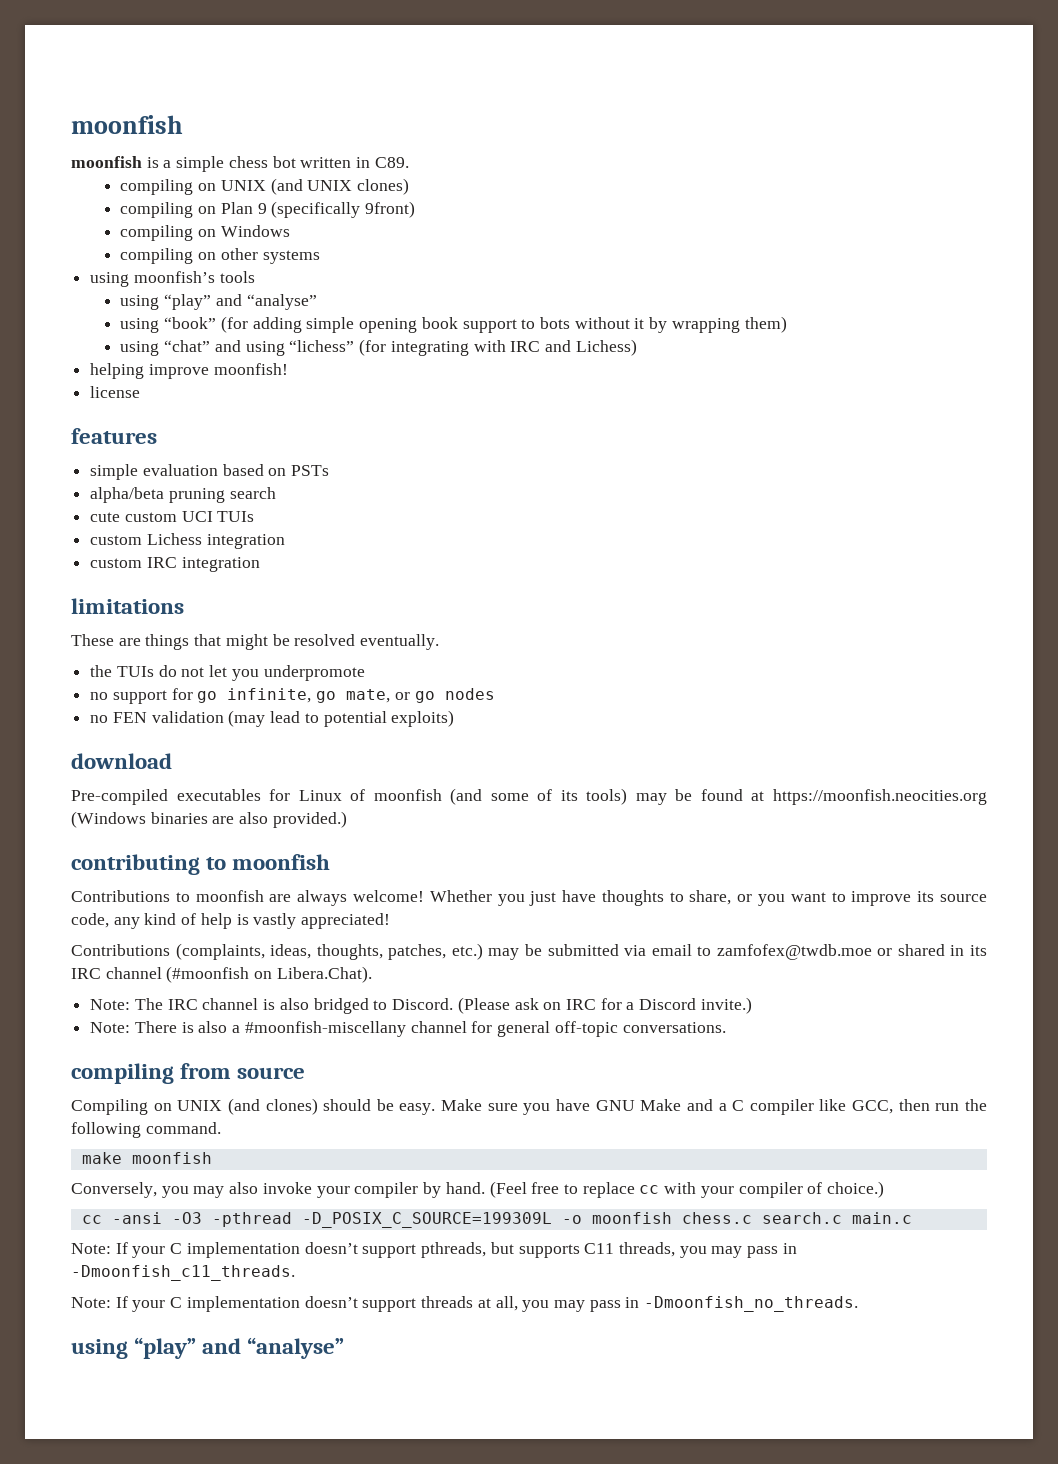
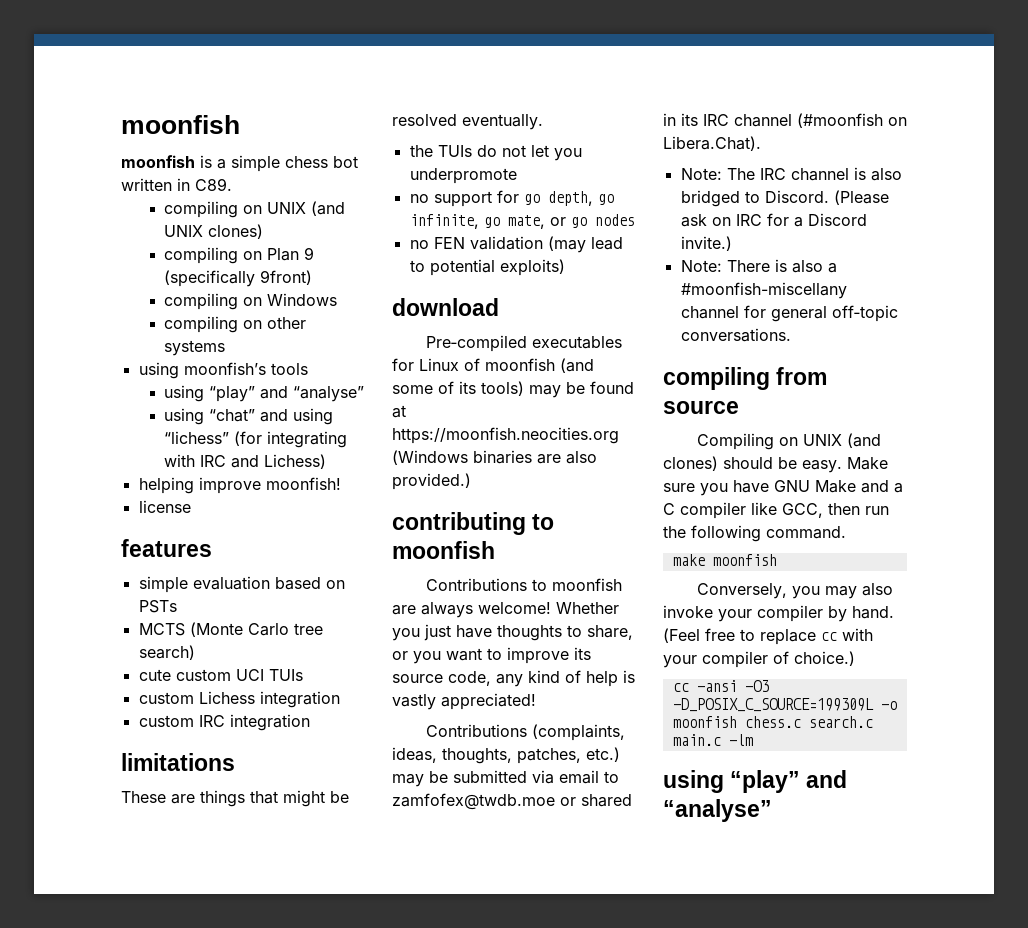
[120,316,787,333] // using “book” (for adding simple opening book support to bots without it by wrapping them) -> (365, 394) none
[90,487,276,503] alpha/beta pruning search -> [138,622,323,637] [138,645,195,660] MCTS (Monte Carlo tree search)
(218, 697) none -> [547,191,614,206] depth, go
[211,1212,292,1227] -pthread -> (769, 686) none
[71,1242,797,1258] [71,1265,295,1281] [71,1296,859,1312] // Note: If your C implementation doesn’t support pthreads, but supports C11 threads, you may pass in -Dmoonfish_c11_threads. // Note: If your C implementation doesn’t support threads at all, you may pass in -Dmoonfish_no_threads. -> [728,734,753,746] -lm

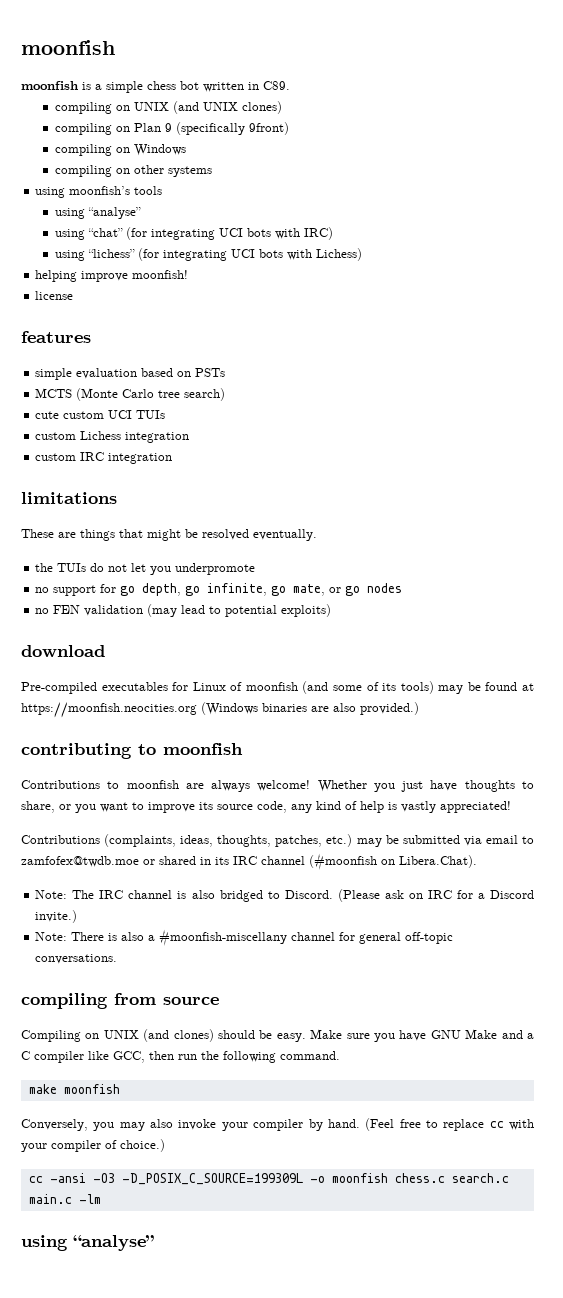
[209,386,289,402] “play” and -> (85, 213) none
[260,409,289,422] and -> [125,227,333,240] (for integrating UCI bots with IRC) //
[164,454,260,468] with IRC and -> [230,249,312,260] UCI bots with
[730,770,848,793] “play” and -> (68, 1243) none

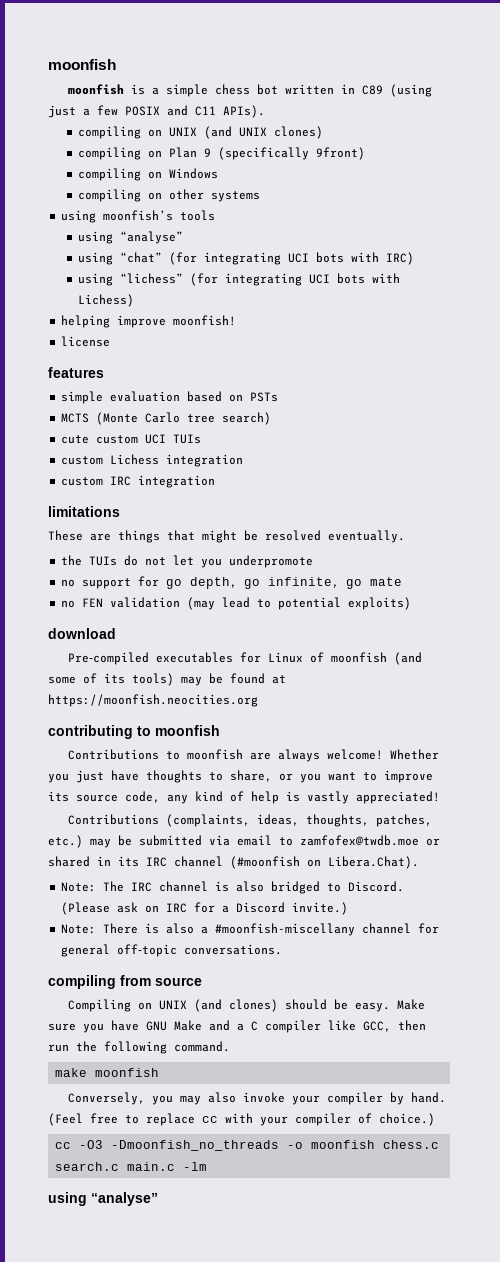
[263,81,290,90] C89. -> [362,84,433,97] [48,105,265,118] C89 (using just a few POSIX and C11 APIs).
[293,583,403,596] mate, or go nodes -> [370,577,403,586] mate
[201,702,419,715] (Windows binaries are also provided.) -> (258, 700) none
[49,1173,303,1185] -ansi -O3 -D_POSIX_C_SOURCE=199309L -> [79,1140,280,1151] -O3 -Dmoonfish_no_threads

